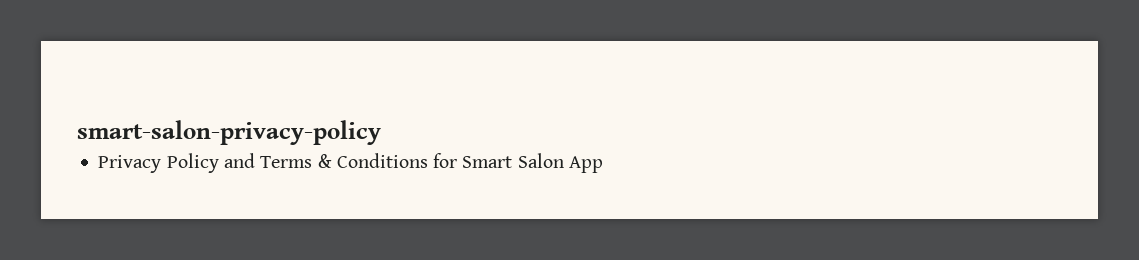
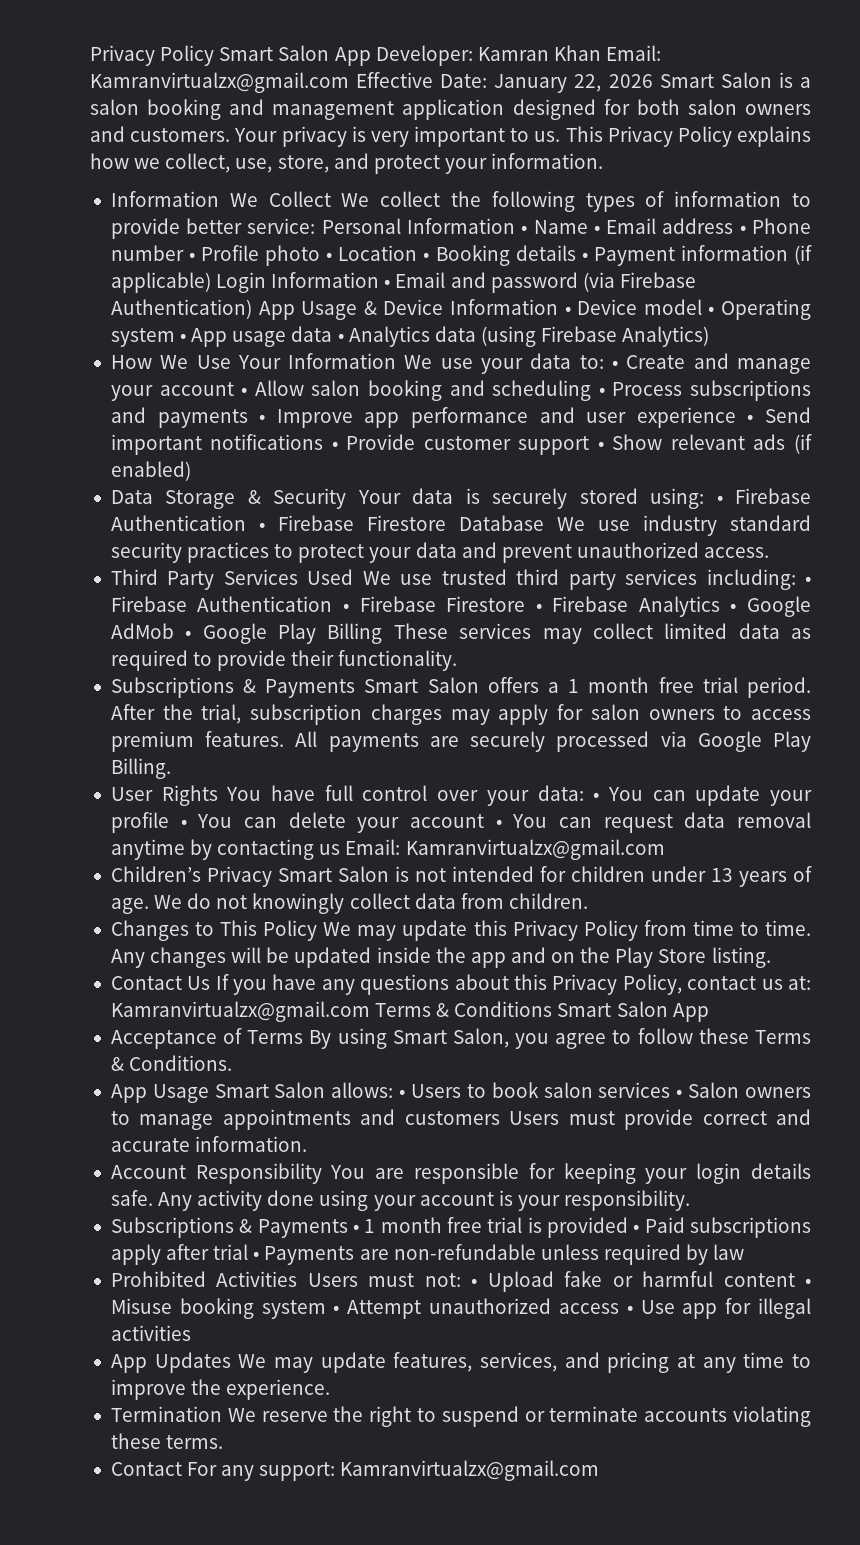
[77,120,381,145] [98,153,255,173] smart-salon-privacy-policy // Privacy Policy and -> [90,45,662,66] [90,72,811,93] [90,99,811,120] [90,126,812,147] [90,153,604,174] [110,191,812,212] [110,218,811,239] [110,245,813,266] [110,272,696,293] [110,299,812,320] [110,326,710,347] [110,353,811,374] [110,380,812,401] [110,407,812,428] [110,434,812,455] [110,461,191,481] [110,488,812,509] [110,515,812,536] [110,542,770,563] [110,569,812,590] [110,596,812,617] [110,623,811,644] [110,650,458,671] [110,677,811,698] [110,704,812,725] [110,731,812,752] [110,758,171,779] [110,785,813,806] [110,812,811,833] [110,839,665,860] [110,866,812,887] [110,893,588,914] [110,920,812,941] [110,947,771,968] [110,974,811,995] [110,1001,370,1022] Privacy Policy Smart Salon App Developer: Kamran Khan Email: Kamranvirtualzx@gmail.com Effective Date: January 22, 2026 Smart Salon is a salon booking and management application designed for both salon owners and customers. Your privacy is very important to us. This Privacy Policy explains how we collect, use, store, and protect your information. // Information We Collect We collect the following types of information to provide better service: Personal Information • Name • Email address • Phone number • Profile photo • Location • Booking details • Payment information (if applicable) Login Information • Email and password (via Firebase Authentication) App Usage & Device Information • Device model • Operating system • App usage data • Analytics data (using Firebase Analytics) // How We Use Your Information We use your data to: • Create and manage your account • Allow salon booking and scheduling • Process subscriptions and payments • Improve app performance and user experience • Send important notifications • Provide customer support • Show relevant ads (if enabled) // Data Storage & Security Your data is securely stored using: • Firebase Authentication • Firebase Firestore Database We use industry standard security practices to protect your data and prevent unauthorized access. // Third Party Services Used We use trusted third party services including: • Firebase Authentication • Firebase Firestore • Firebase Analytics • Google AdMob • Google Play Billing These services may collect limited data as required to provide their functionality. // Subscriptions & Payments Smart Salon offers a 1 month free trial period. After the trial, subscription charges may apply for salon owners to access premium features. All payments are securely processed via Google Play Billing. // User Rights You have full control over your data: • You can update your profile • You can delete your account • You can request data removal anytime by contacting us Email: Kamranvirtualzx@gmail.com // Children’s Privacy Smart Salon is not intended for children under 13 years of age. We do not knowingly collect data from children. // Changes to This Policy We may update this Privacy Policy from time to time. Any changes will be updated inside the app and on the Play Store listing. // Contact Us If you have any questions about this Privacy Policy, contact us at: Kamranvirtualzx@gmail.com
[433,153,603,173] for Smart Salon App -> [557,1001,709,1022] [110,1028,811,1049] [110,1055,233,1071] [110,1082,811,1103] [110,1109,811,1130] [110,1136,308,1152] [110,1163,811,1184] [110,1190,691,1211] [110,1217,812,1238] [110,1244,745,1265] [110,1271,812,1292] [110,1298,812,1319] [110,1325,191,1341] [110,1352,811,1373] [110,1379,331,1400] [110,1406,812,1427] [110,1433,224,1449] [110,1460,600,1481] Smart Salon App // Acceptance of Terms By using Smart Salon, you agree to follow these Terms & Conditions. // App Usage Smart Salon allows: • Users to book salon services • Salon owners to manage appointments and customers Users must provide correct and accurate information. // Account Responsibility You are responsible for keeping your login details safe. Any activity done using your account is your responsibility. // Subscriptions & Payments • 1 month free trial is provided • Paid subscriptions apply after trial • Payments are non-refundable unless required by law // Prohibited Activities Users must not: • Upload fake or harmful content • Misuse booking system • Attempt unauthorized access • Use app for illegal activities // App Updates We may update features, services, and pricing at any time to improve the experience. // Termination We reserve the right to suspend or terminate accounts violating these terms. // Contact For any support: Kamranvirtualzx@gmail.com

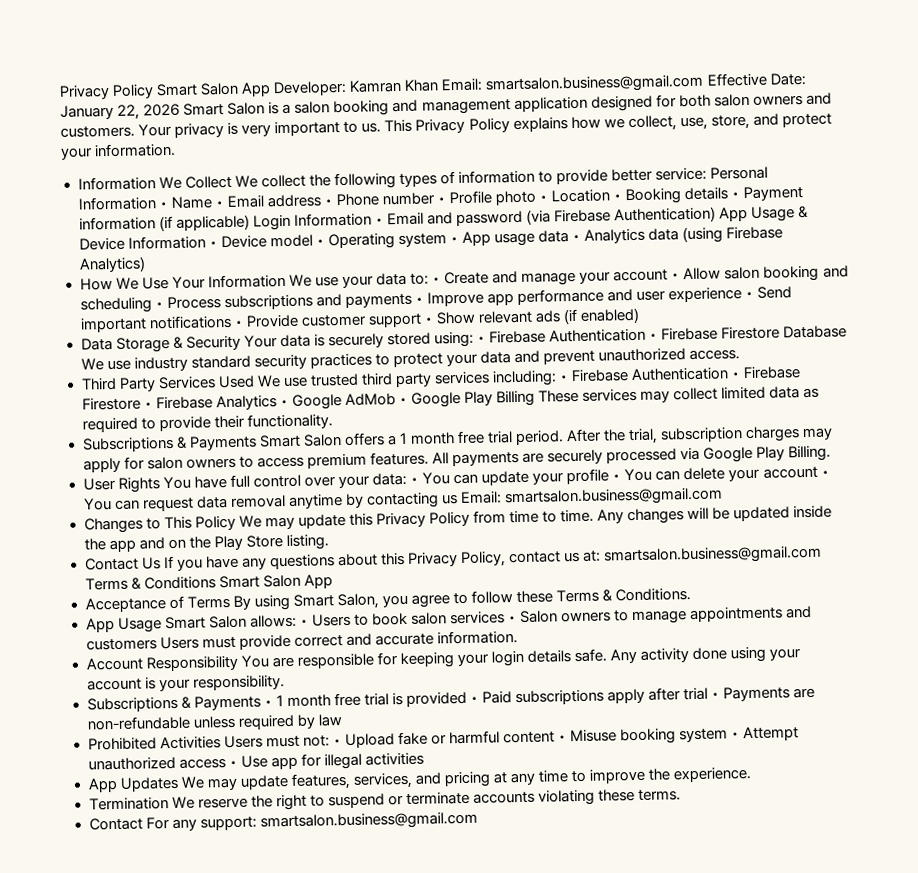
[90,72,349,93] Kamranvirtualzx@gmail.com -> [485,74,705,94] smartsalon.business@gmail.com
[405,839,665,860] [110,866,812,887] [110,893,588,914] Kamranvirtualzx@gmail.com // Children’s Privacy Smart Salon is not intended for children under 13 years of age. We do not knowingly collect data from children. -> [504,487,723,507] smartsalon.business@gmail.com
[110,1001,370,1022] Kamranvirtualzx@gmail.com -> [603,545,823,565] smartsalon.business@gmail.com
[340,1460,600,1481] Kamranvirtualzx@gmail.com -> [259,811,478,831] smartsalon.business@gmail.com

